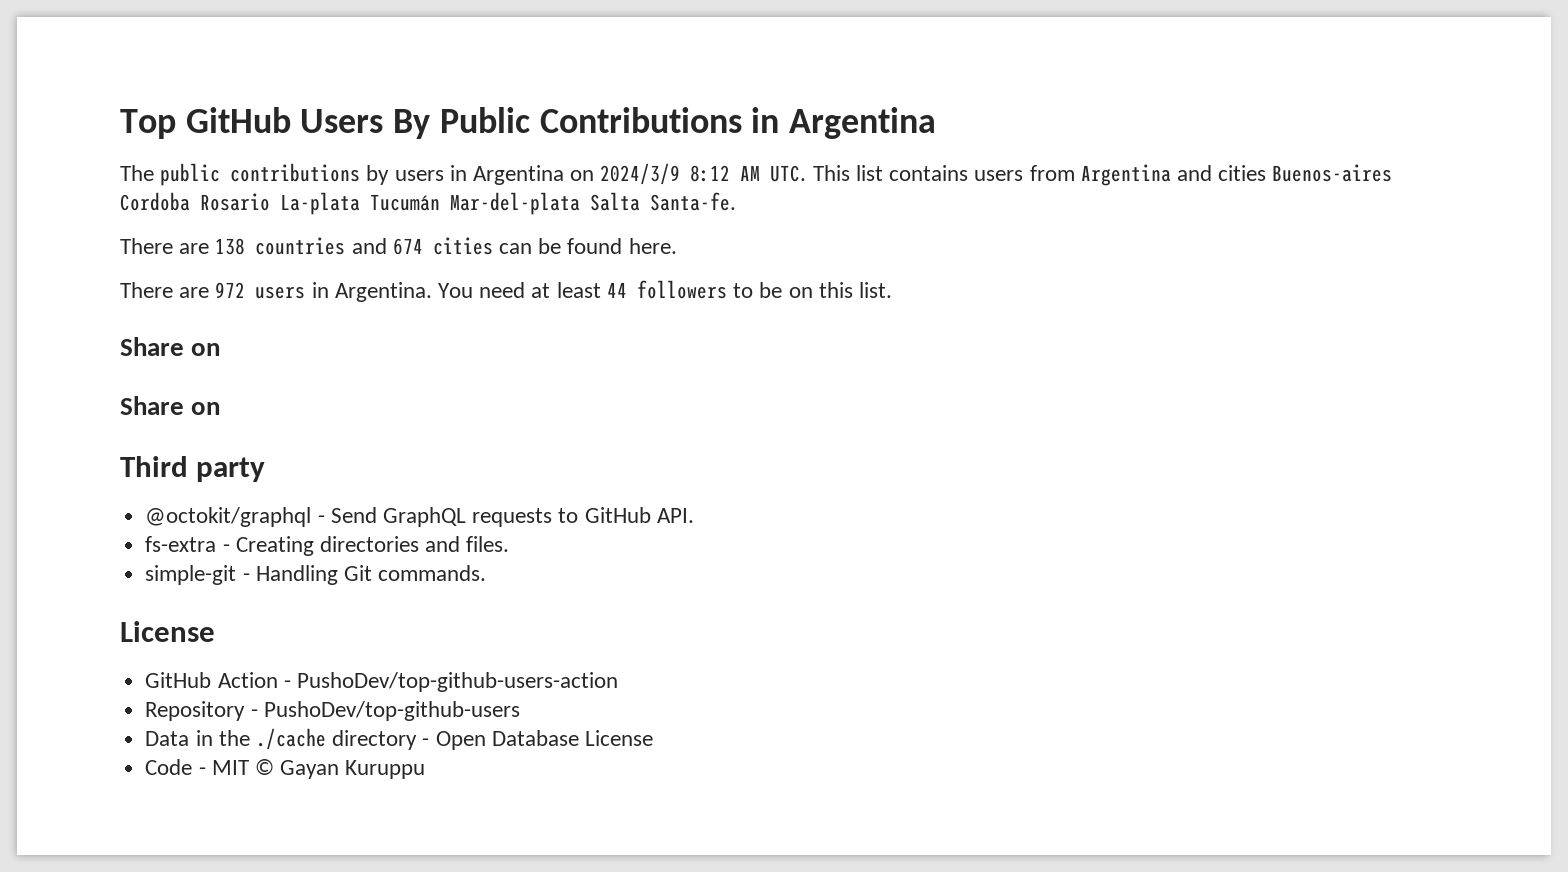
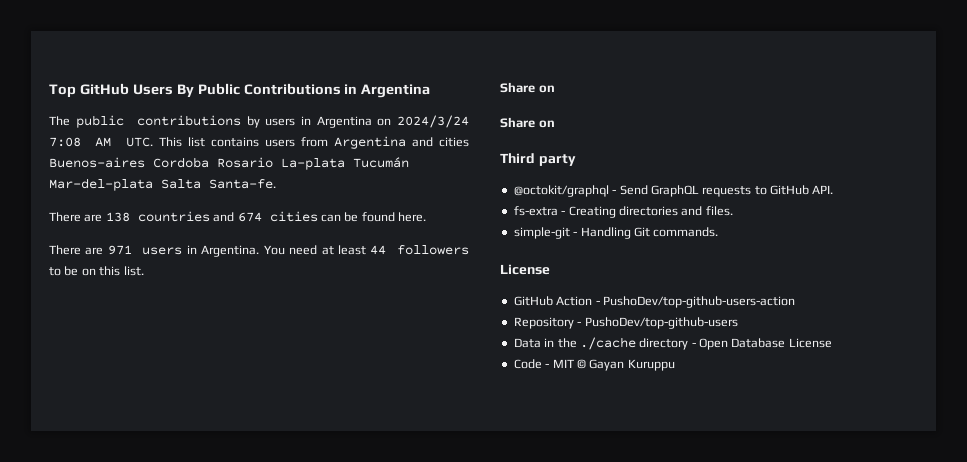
[600,163,731,185] 2024/3/9 8:12 -> [397,115,469,128] [49,137,81,147] 2024/3/24 7:08
[215,282,246,298] 972 -> [107,245,132,255] 971

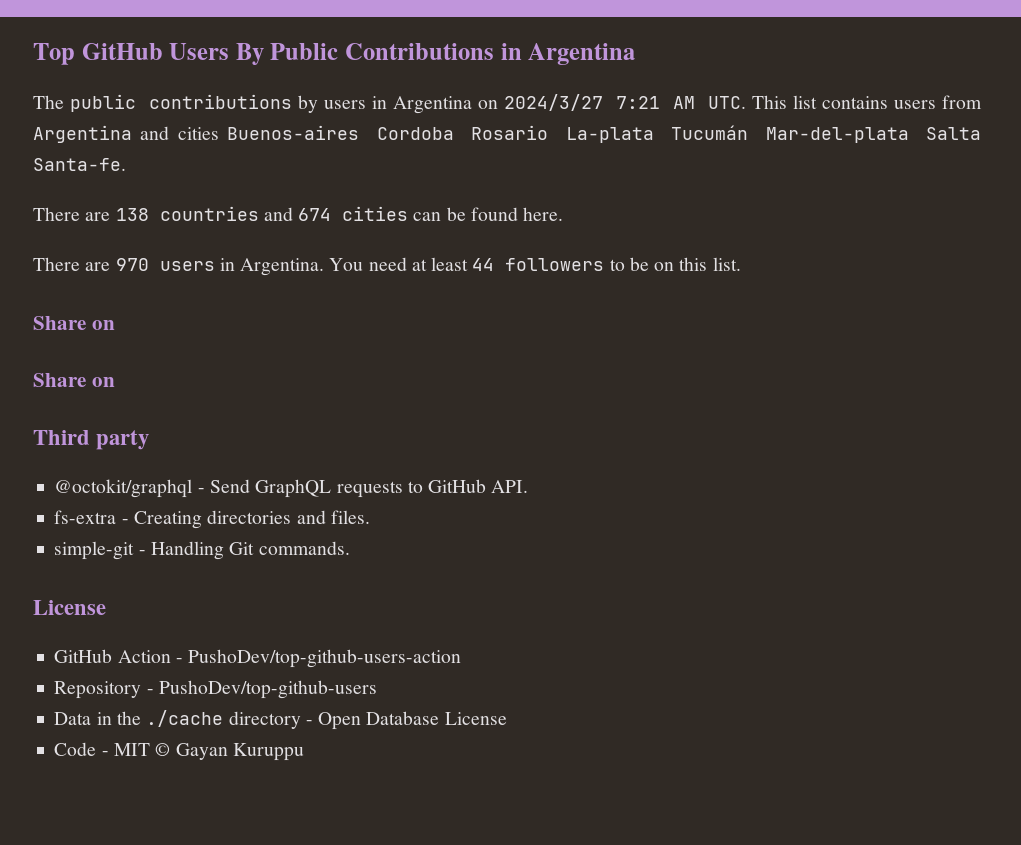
[397,115,469,128] [49,137,81,147] 2024/3/24 7:08 -> [504,94,661,111] 2024/3/27 7:21
[107,245,132,255] 971 -> [115,258,149,271] 970

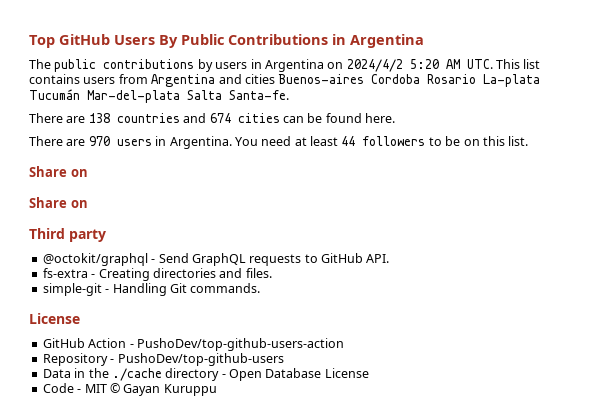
[504,94,661,111] 2024/3/27 7:21 -> [346,59,439,72] 2024/4/2 5:20

